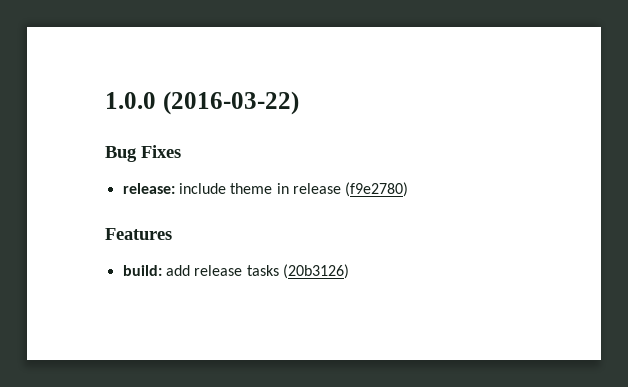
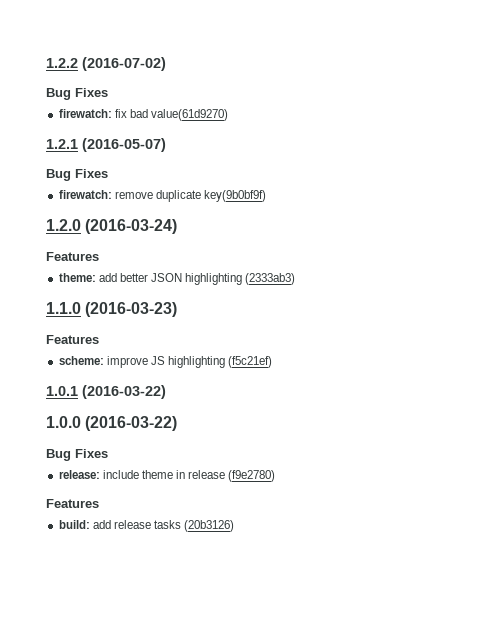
(105, 100) none -> [46,57,166,71] [46,88,108,100] [58,109,228,121] [46,138,166,152] [46,169,108,181] [58,190,266,202] [46,219,178,234] [46,252,99,261] [58,273,296,285] [46,302,178,317] [46,335,99,344] [58,356,273,368] [46,385,166,399] 1.2.2 (2016-07-02) // Bug Fixes // firewatch: fix bad value(61d9270) // 1.2.1 (2016-05-07) // Bug Fixes // firewatch: remove duplicate key(9b0bf9f) // 1.2.0 (2016-03-24) // Features // theme: add better JSON highlighting (2333ab3) // 1.1.0 (2016-03-23) // Features // scheme: improve JS highlighting (f5c21ef) // 1.0.1 (2016-03-22) //

